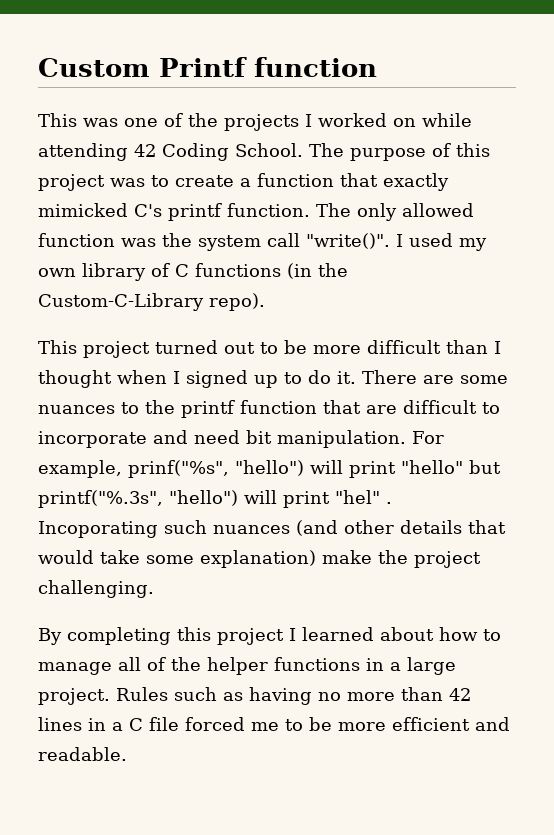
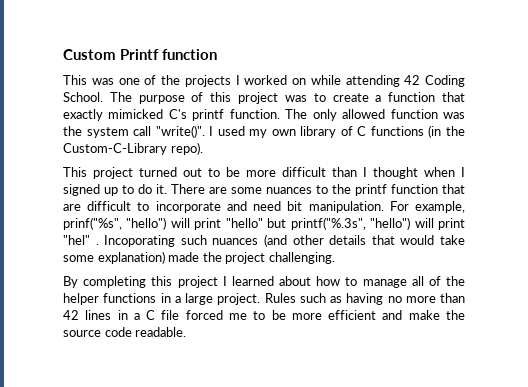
[322,550,372,564] make -> [168,252,200,262] made
(510, 724) none -> [408,310,465,320] [63,327,132,337] make the source code

